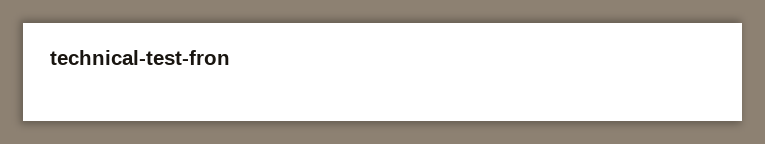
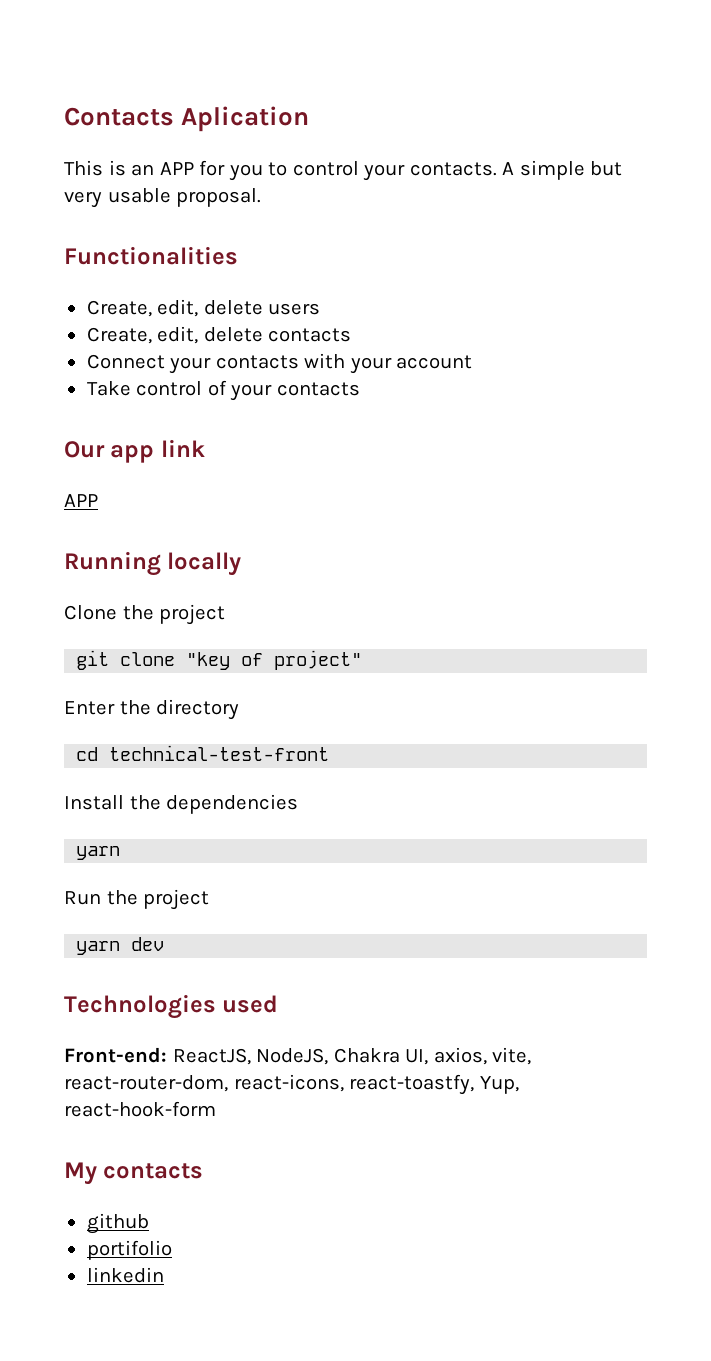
[50,50,230,65] technical-test-fron -> [64,106,310,132] [64,160,623,181] [64,188,262,208] [64,246,238,265] [86,299,321,317] [86,326,352,344] [86,353,473,374] [86,380,360,401] [64,439,205,463] [64,494,98,507] [64,551,242,576] [64,604,226,625] [76,650,363,670] [64,699,240,720] [76,745,330,761] [64,794,299,814] [76,846,121,860] [64,889,210,910] [76,937,165,955] [64,994,279,1019] [64,1047,532,1065] [64,1074,519,1095] [64,1101,216,1117] [64,1162,204,1185] [86,1213,149,1234] [86,1240,172,1260] [86,1267,164,1283] Contacts Aplication // This is an APP for you to control your contacts. A simple but very usable proposal. // Functionalities // Create, edit, delete users // Create, edit, delete contacts // Connect your contacts with your account // Take control of your contacts // Our app link // APP // Running locally // Clone the project // git clone "key of project" // Enter the directory // cd technical-test-front // Install the dependencies // yarn // Run the project // yarn dev // Technologies used // Front-end: ReactJS, NodeJS, Chakra UI, axios, vite, react-router-dom, react-icons, react-toastfy, Yup, react-hook-form // My contacts // github // portifolio // linkedin

